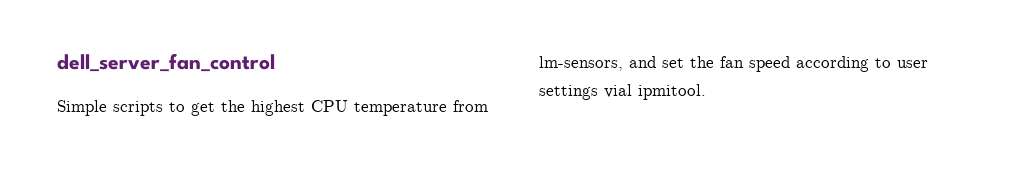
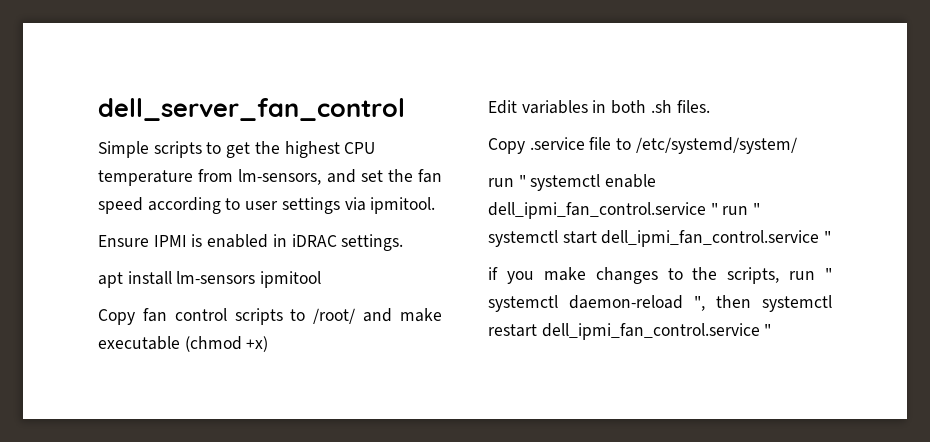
[604,84,632,98] vial -> [344,197,366,211] via
(706, 92) none -> [98,234,404,251] [98,271,322,288] [98,308,442,325] [98,336,269,352] [488,100,710,114] [488,137,797,154] [488,174,657,191] [488,202,761,219] [488,230,832,247] [488,267,832,284] [488,295,832,312] [488,323,772,340] // Ensure IPMI is enabled in iDRAC settings. // apt install lm-sensors ipmitool // Copy fan control scripts to /root/ and make executable (chmod +x) // Edit variables in both .sh files. // Copy .service file to /etc/systemd/system/ // run " systemctl enable dell_ipmi_fan_control.service " run " systemctl start dell_ipmi_fan_control.service " // if you make changes to the scripts, run " systemctl daemon-reload ", then systemctl restart dell_ipmi_fan_control.service "

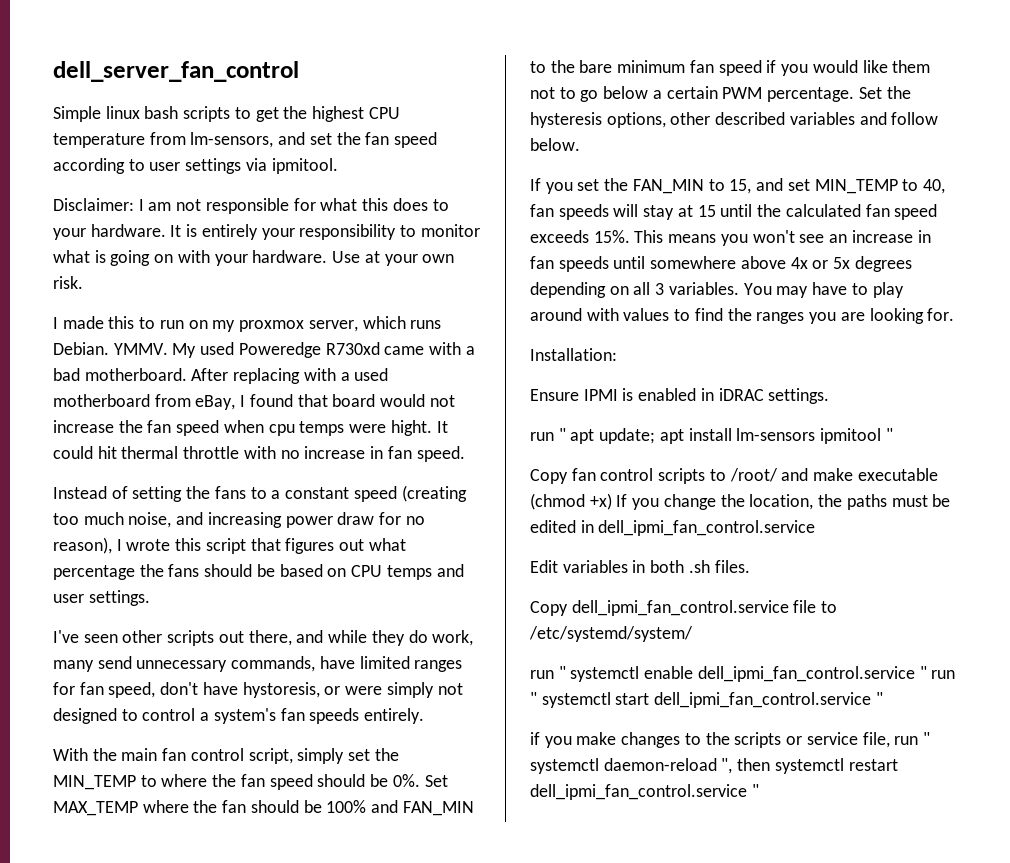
(149, 149) none -> [105,106,179,119] linux bash
(436, 205) none -> [53,198,449,214] [53,224,480,240] [53,250,455,266] [53,276,83,289] [53,316,442,332] [53,342,475,358] [53,368,389,384] [53,394,455,410] [53,420,448,436] [53,446,465,462] [53,485,467,502] [53,512,425,528] [53,537,406,554] [53,564,464,580] [53,590,150,606] [53,630,474,646] [53,656,463,672] [53,682,463,698] [53,708,425,724] [53,748,399,764] [53,774,448,790] [53,800,474,816] [530,60,931,76] [530,86,911,102] [530,112,939,128] [530,138,580,151] [530,178,945,194] [530,204,938,220] [530,230,931,246] [530,256,912,272] [530,282,904,298] [530,308,955,324] [530,348,617,361] // Disclaimer: I am not responsible for what this does to your hardware. It is entirely your responsibility to monitor what is going on with your hardware. Use at your own risk. // I made this to run on my proxmox server, which runs Debian. YMMV. My used Poweredge R730xd came with a bad motherboard. After replacing with a used motherboard from eBay, I found that board would not increase the fan speed when cpu temps were hight. It could hit thermal throttle with no increase in fan speed. // Instead of setting the fans to a constant speed (creating too much noise, and increasing power draw for no reason), I wrote this script that figures out what percentage the fans should be based on CPU temps and user settings. // I've seen other scripts out there, and while they do work, many send unnecessary commands, have limited ranges for fan speed, don't have hystoresis, or were simply not designed to control a system's fan speeds entirely. // With the main fan control script, simply set the MIN_TEMP to where the fan speed should be 0%. Set MAX_TEMP where the fan should be 100% and FAN_MIN to the bare minimum fan speed if you would like them not to go below a certain PWM percentage. Set the hysteresis options, other described variables and follow below. // If you set the FAN_MIN to 15, and set MIN_TEMP to 40, fan speeds will stay at 15 until the calculated fan speed exceeds 15%. This means you won't see an increase in fan speeds until somewhere above 4x or 5x degrees depending on all 3 variables. You may have to play around with values to find the ranges you are looking for. // Installation:
(404, 242) none -> [530,428,656,444] run " apt update;
(322, 279) none -> [885,428,893,441] "
(269, 344) none -> [616,494,951,510] [530,520,816,536] If you change the location, the paths must be edited in dell_ipmi_fan_control.service
[529,137,585,150] .service -> [571,600,789,616] dell_ipmi_fan_control.service
[727,267,780,284] scripts, -> [734,732,890,748] scripts or service file,

